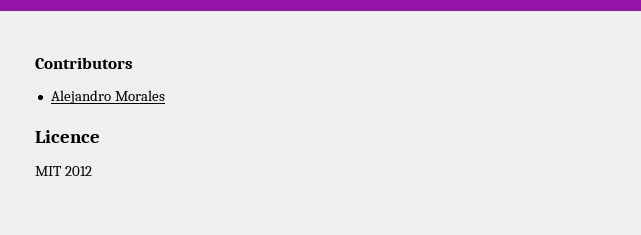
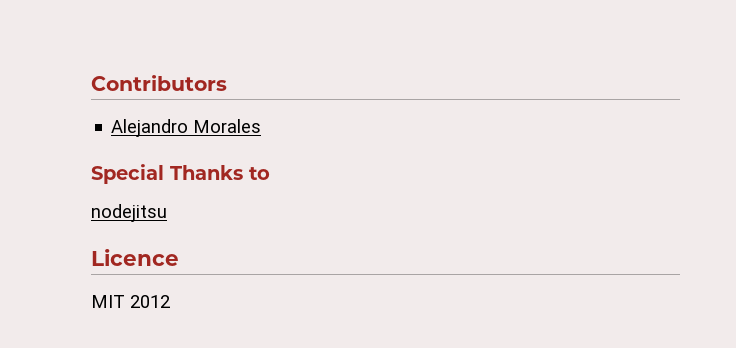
(165, 95) none -> [91,164,270,184] [91,204,167,222] // Special Thanks to // nodejitsu

